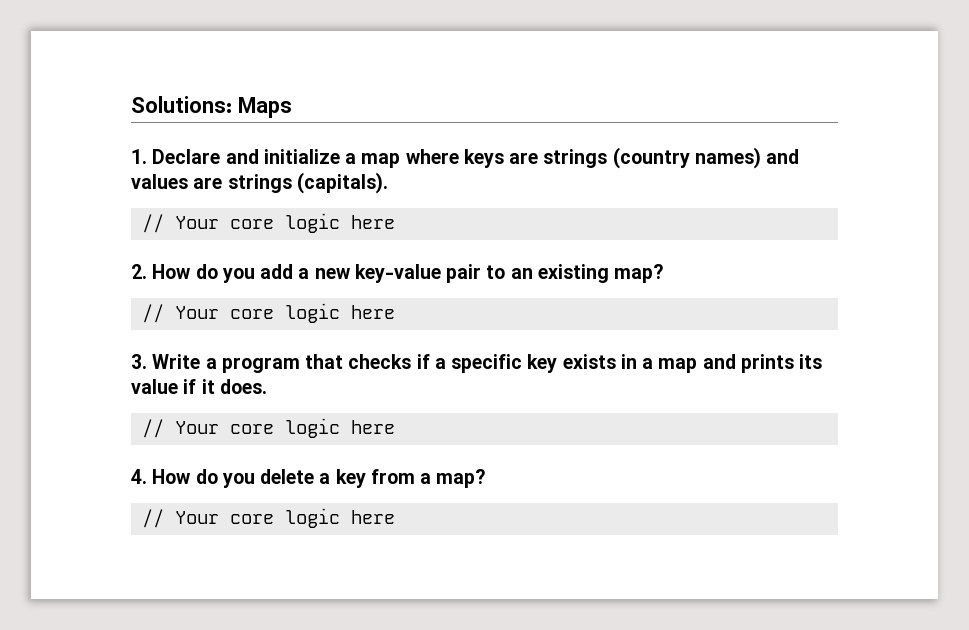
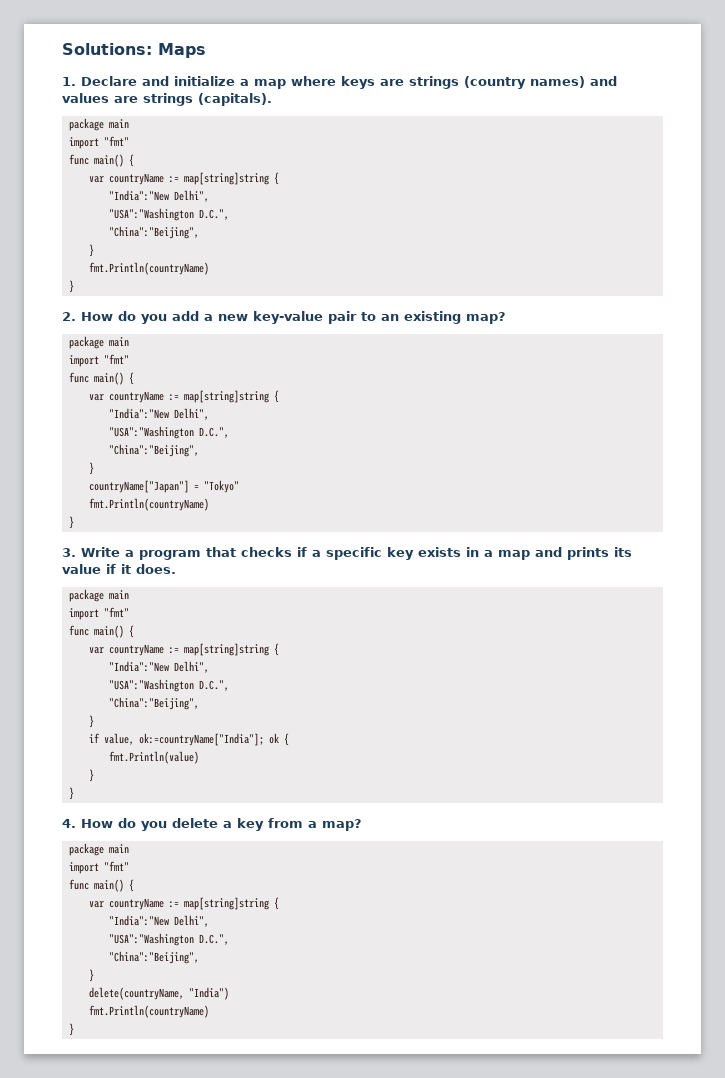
[142,213,396,233] // Your core logic here -> [68,118,129,131] [68,136,129,149] [68,154,134,167] [88,172,279,185] [108,190,209,202] [108,208,229,221] [108,226,199,239] [88,244,94,257] [88,262,209,275] [68,280,74,293] package main // import "fmt" // func main() { // var countryName := map[string]string { // "India":"New Delhi", // "USA":"Washington D.C.", // "China":"Beijing", // } // fmt.Println(countryName) // }
[142,303,396,323] // Your core logic here -> [68,336,129,349] [68,354,129,367] [68,372,134,385] [88,390,279,403] [108,408,209,420] [108,426,229,439] [108,444,199,457] [88,462,94,475] [88,480,239,493] [88,498,209,511] [68,516,74,529] package main // import "fmt" // func main() { // var countryName := map[string]string { // "India":"New Delhi", // "USA":"Washington D.C.", // "China":"Beijing", // } // countryName["Japan"] = "Tokyo" // fmt.Println(countryName) // }
[142,418,396,438] // Your core logic here -> [68,589,129,602] [68,607,129,620] [68,625,134,638] [88,643,279,656] [108,661,209,673] [108,679,229,692] [108,697,199,710] [88,715,94,728] [88,733,289,746] [108,751,199,764] [88,769,94,782] [68,787,74,800] package main // import "fmt" // func main() { // var countryName := map[string]string { // "India":"New Delhi", // "USA":"Washington D.C.", // "China":"Beijing", // } // if value, ok:=countryName["India"]; ok { // fmt.Println(value) // } // }
[142,508,396,528] // Your core logic here -> [68,843,129,856] [68,861,129,874] [68,879,134,892] [88,897,279,910] [108,915,209,927] [108,933,229,946] [108,951,199,964] [88,969,94,982] [88,987,229,1000] [88,1005,209,1018] [68,1023,74,1036] package main // import "fmt" // func main() { // var countryName := map[string]string { // "India":"New Delhi", // "USA":"Washington D.C.", // "China":"Beijing", // } // delete(countryName, "India") // fmt.Println(countryName) // }

